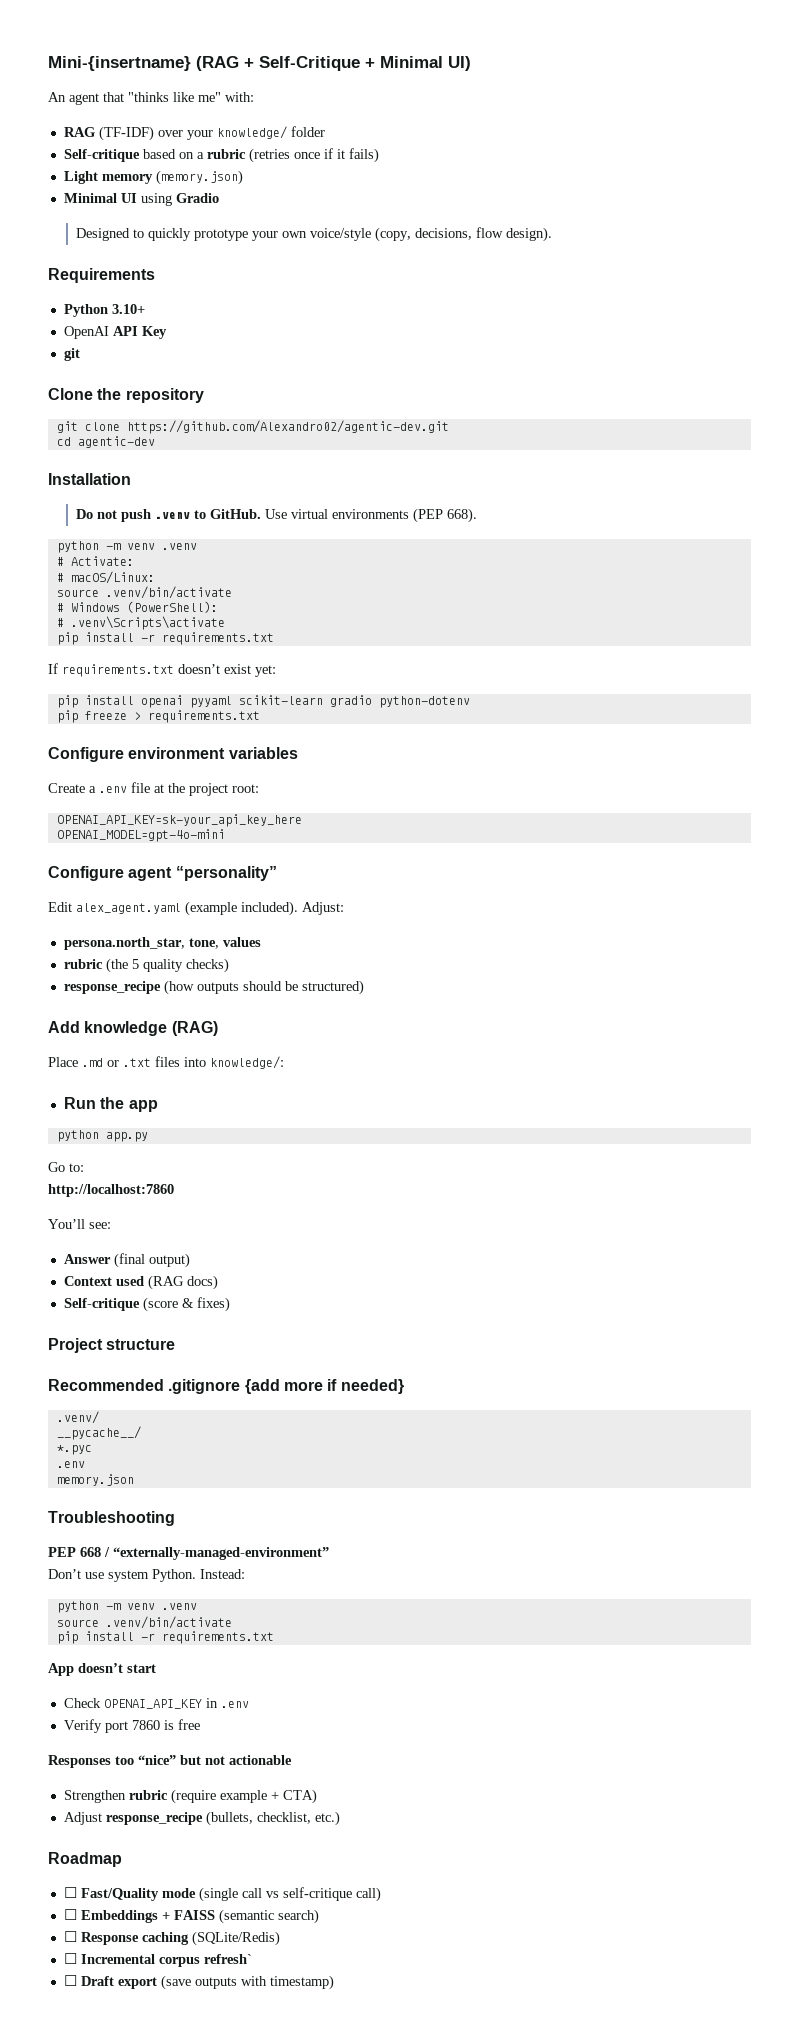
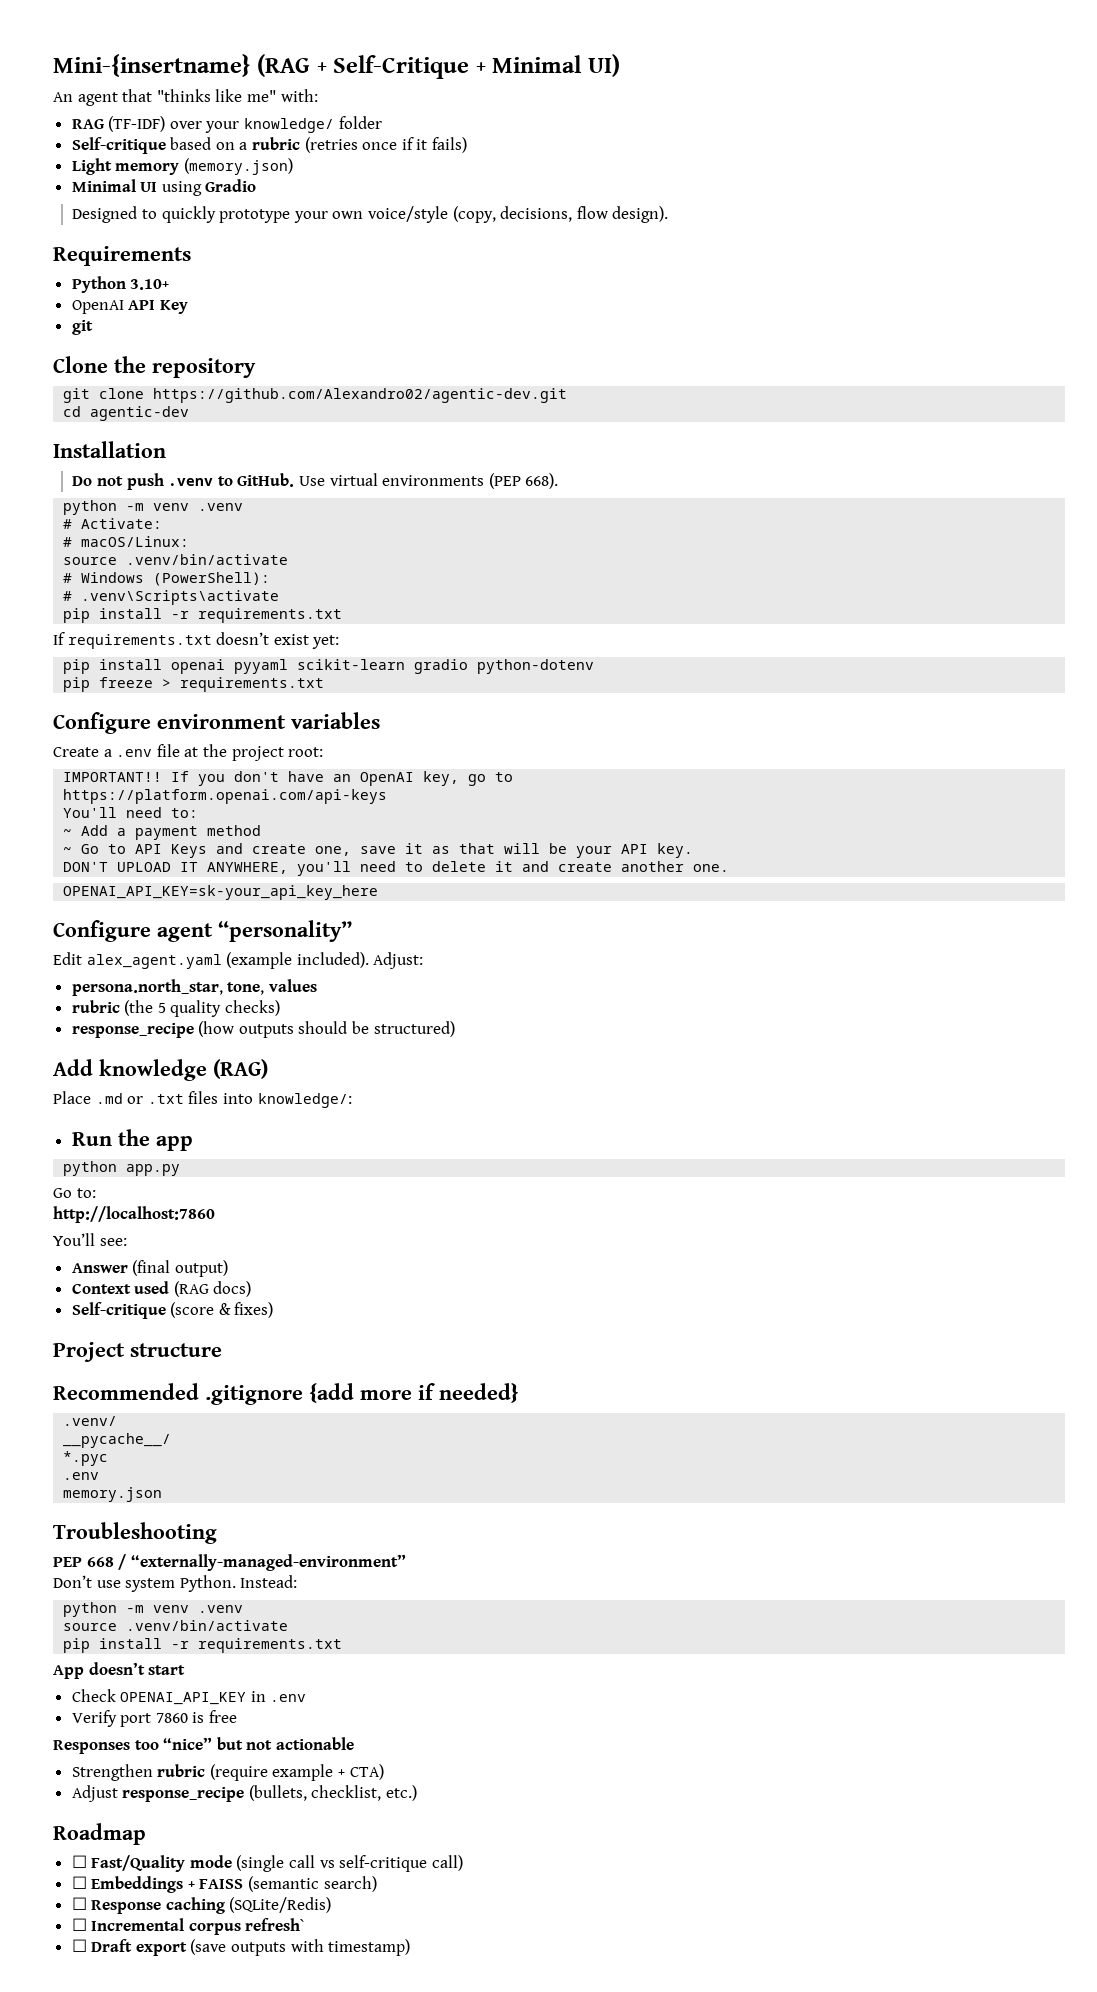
(259, 788) none -> [63,771,514,786] [63,789,388,804] [63,807,199,818] [63,825,262,840] [63,843,694,858] [63,861,730,876] // IMPORTANT!! If you don't have an OpenAI key, go to // https://platform.openai.com/api-keys // You'll need to: // ~ Add a payment method // ~ Go to API Keys and create one, save it as that will be your API key. // DON'T UPLOAD IT ANYWHERE, you'll need to delete it and create another one.
[56,829,225,842] // OPENAI_MODEL=gpt-4o-mini -> (379, 892) none

